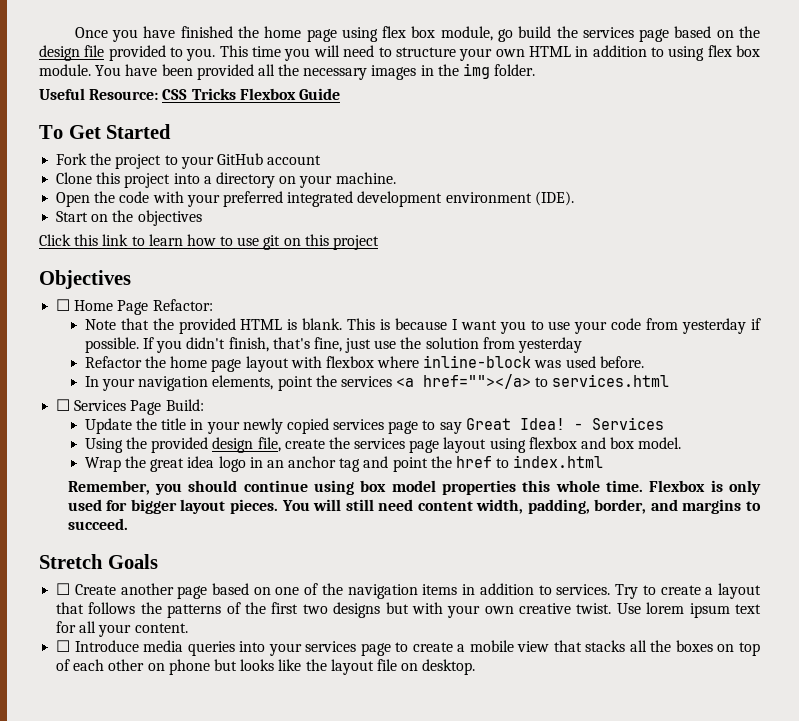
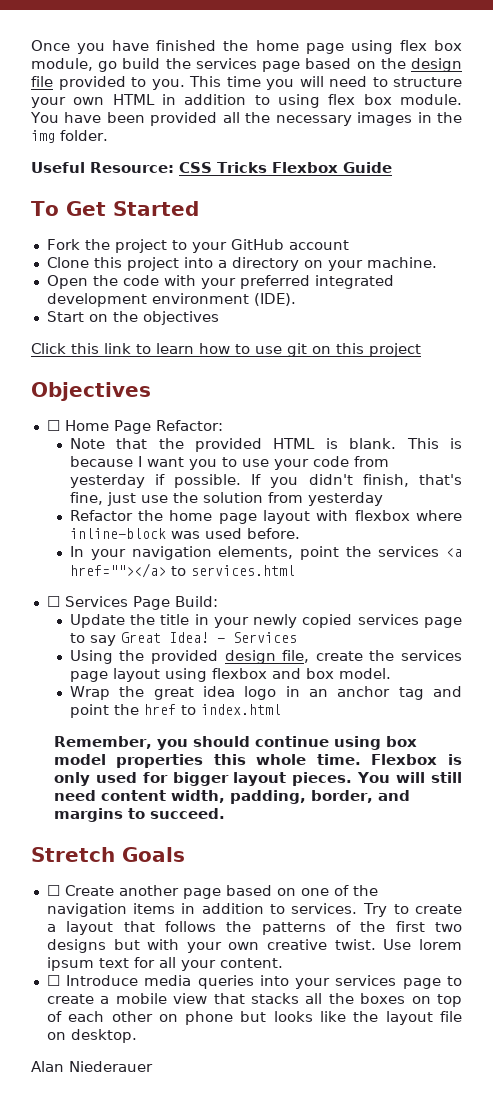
(476, 667) none -> [31,1061,153,1072] // Alan Niederauer

